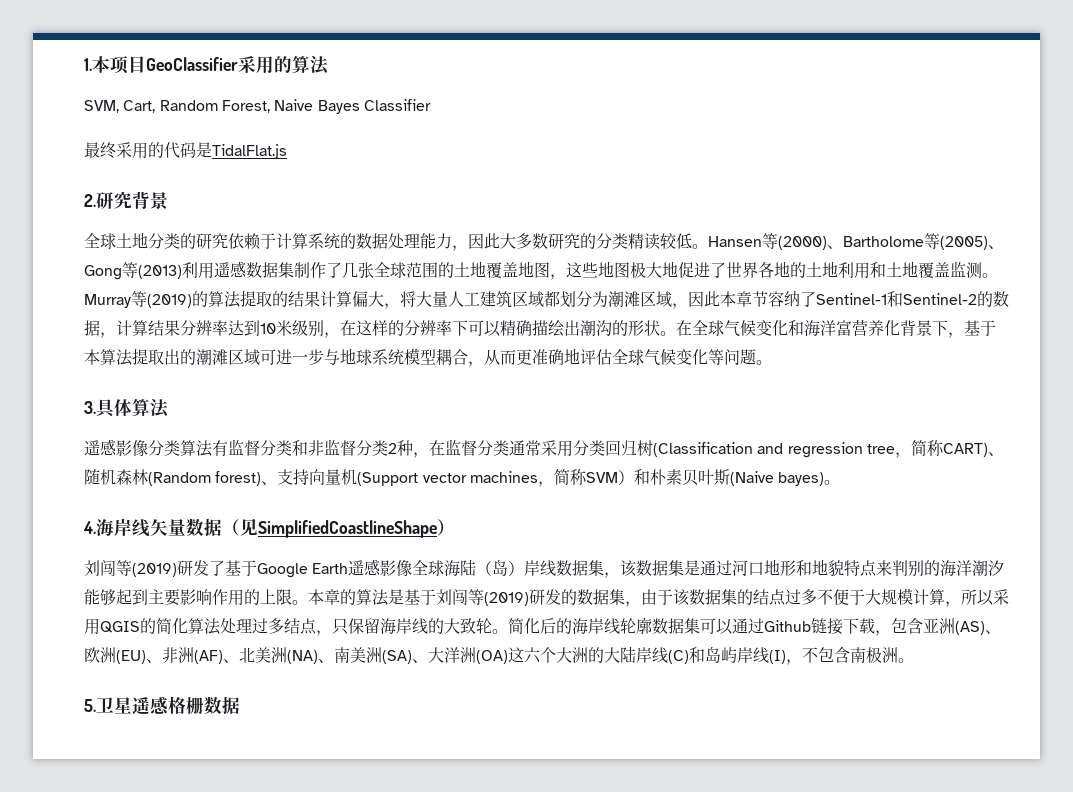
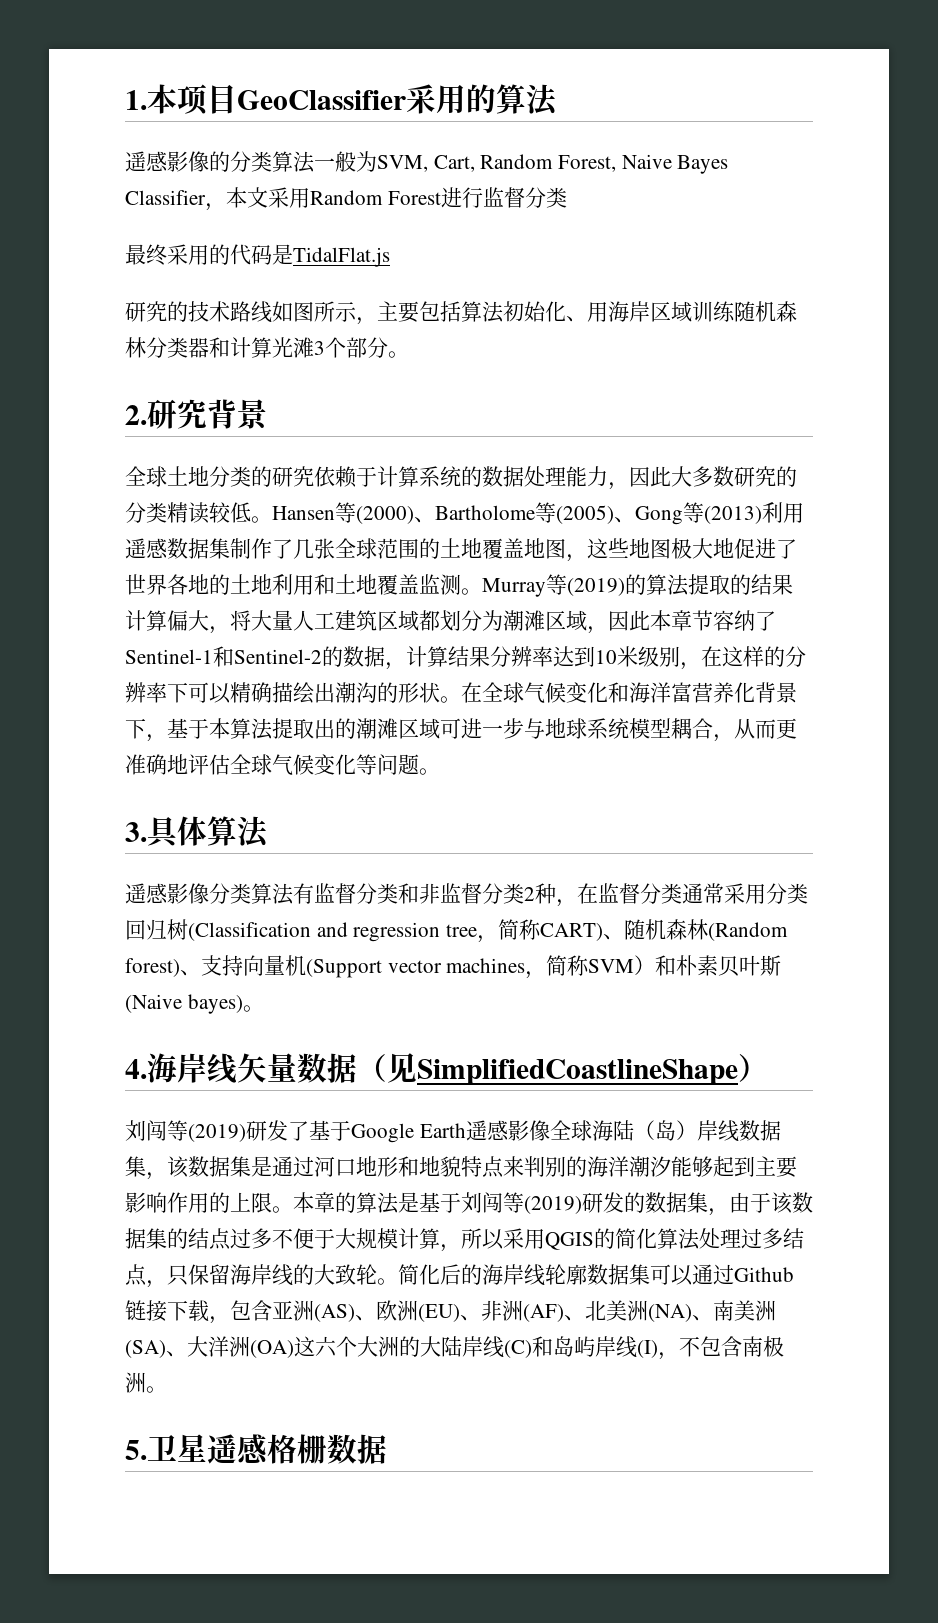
(329, 65) none -> [125,151,377,173] 遥感影像的分类算法一般为
(431, 105) none -> [205,187,567,211] ，本文采用Random Forest进行监督分类
(287, 151) none -> [125,301,797,325] [125,337,409,358] // 研究的技术路线如图所示，主要包括算法初始化、用海岸区域训练随机森林分类器和计算光滩3个部分。

